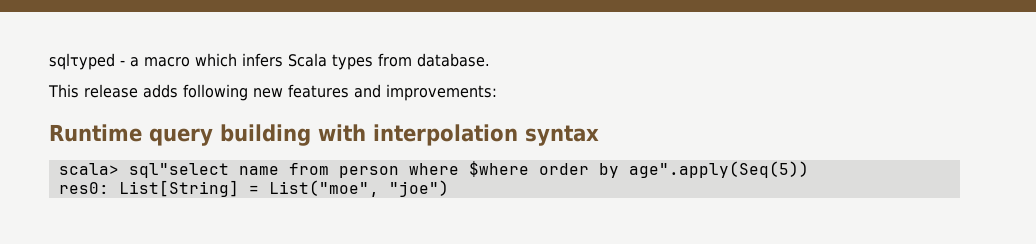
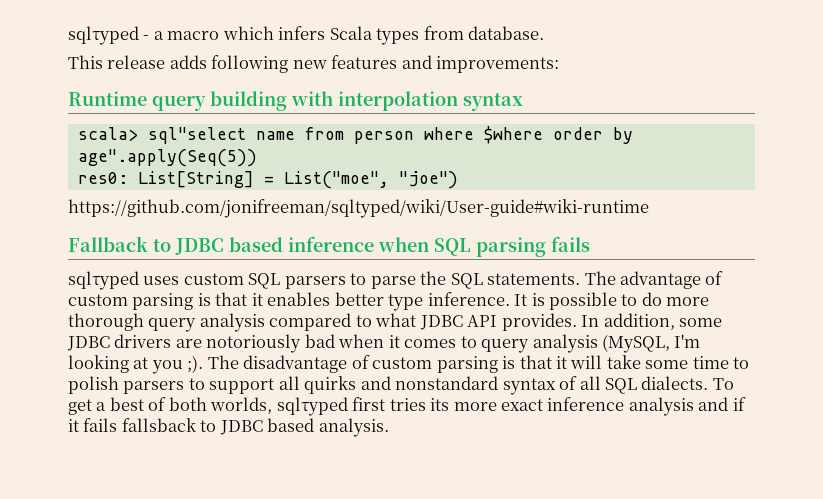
(449, 188) none -> [68,199,649,218] [68,236,590,257] [68,271,724,290] [68,292,710,311] [68,313,723,332] [67,334,701,353] [68,355,750,374] [68,376,734,395] [68,397,746,416] [68,418,389,437] // https://github.com/jonifreeman/sqltyped/wiki/User-guide#wiki-runtime // Fallback to JDBC based inference when SQL parsing fails // sqlτyped uses custom SQL parsers to parse the SQL statements. The advantage of custom parsing is that it enables better type inference. It is possible to do more thorough query analysis compared to what JDBC API provides. In addition, some JDBC drivers are notoriously bad when it comes to query analysis (MySQL, I'm looking at you ;). The disadvantage of custom parsing is that it will take some time to polish parsers to support all quirks and nonstandard syntax of all SQL dialects. To get a best of both worlds, sqlτyped first tries its more exact inference analysis and if it fails fallsback to JDBC based analysis.

